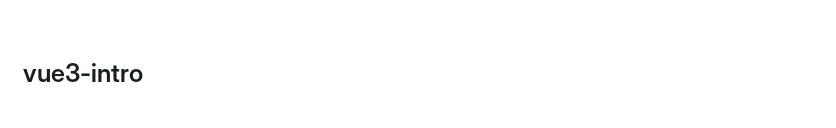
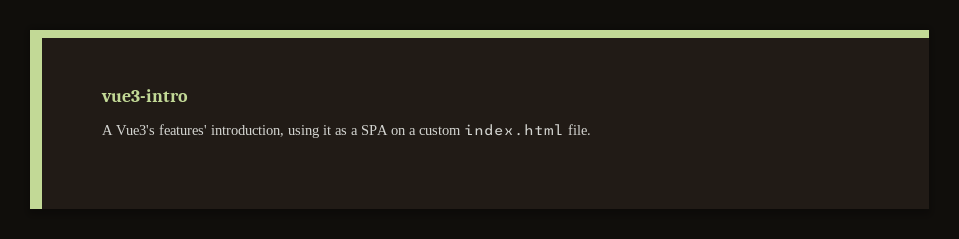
(143, 72) none -> [102,124,591,138] // A Vue3's features' introduction, using it as a SPA on a custom index.html file.

